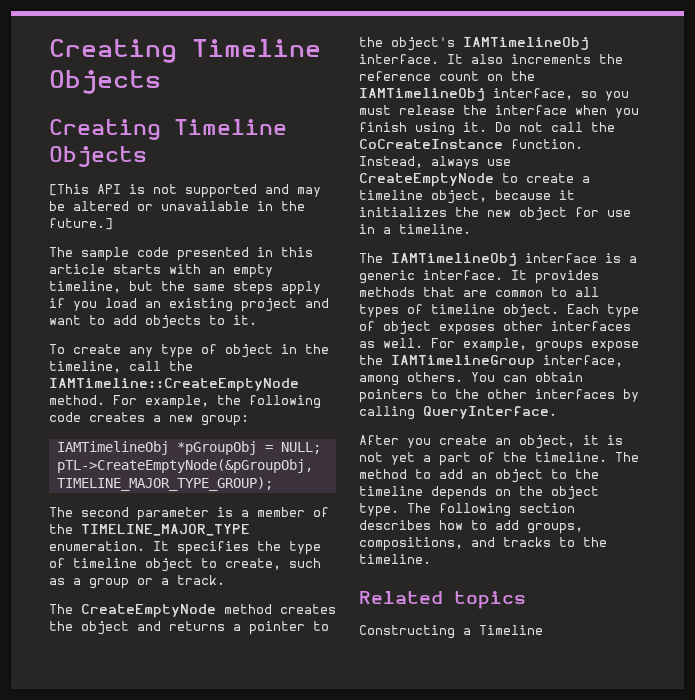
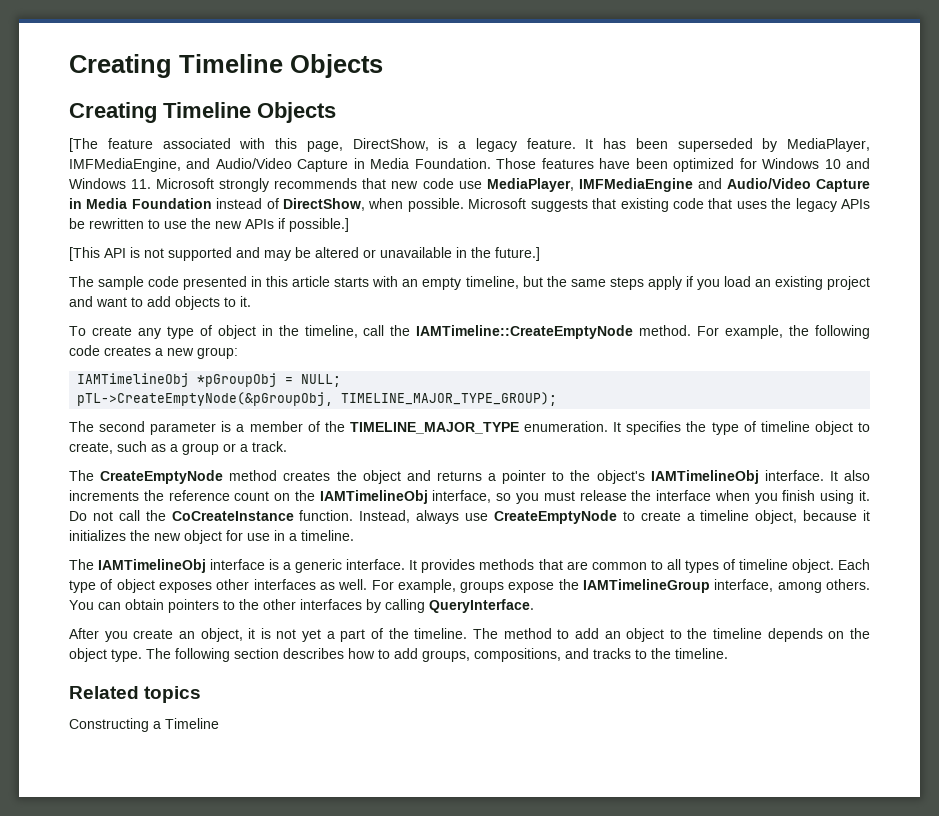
(147, 156) none -> [69,138,870,152] [69,158,870,172] [69,178,871,192] [69,198,870,212] [69,218,349,232] // [The feature associated with this page, DirectShow, is a legacy feature. It has been superseded by MediaPlayer, IMFMediaEngine, and Audio/Video Capture in Media Foundation. Those features have been optimized for Windows 10 and Windows 11. Microsoft strongly recommends that new code use MediaPlayer, IMFMediaEngine and Audio/Video Capture in Media Foundation instead of DirectShow, when possible. Microsoft suggests that existing code that uses the legacy APIs be rewritten to use the new APIs if possible.]

